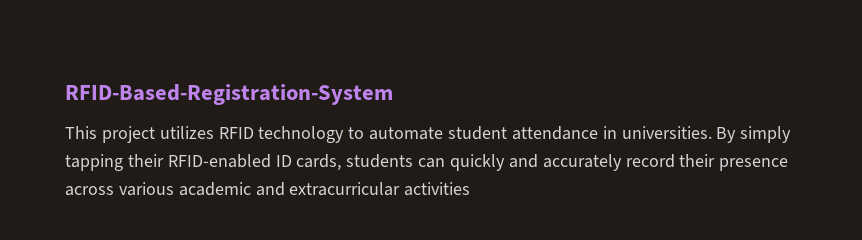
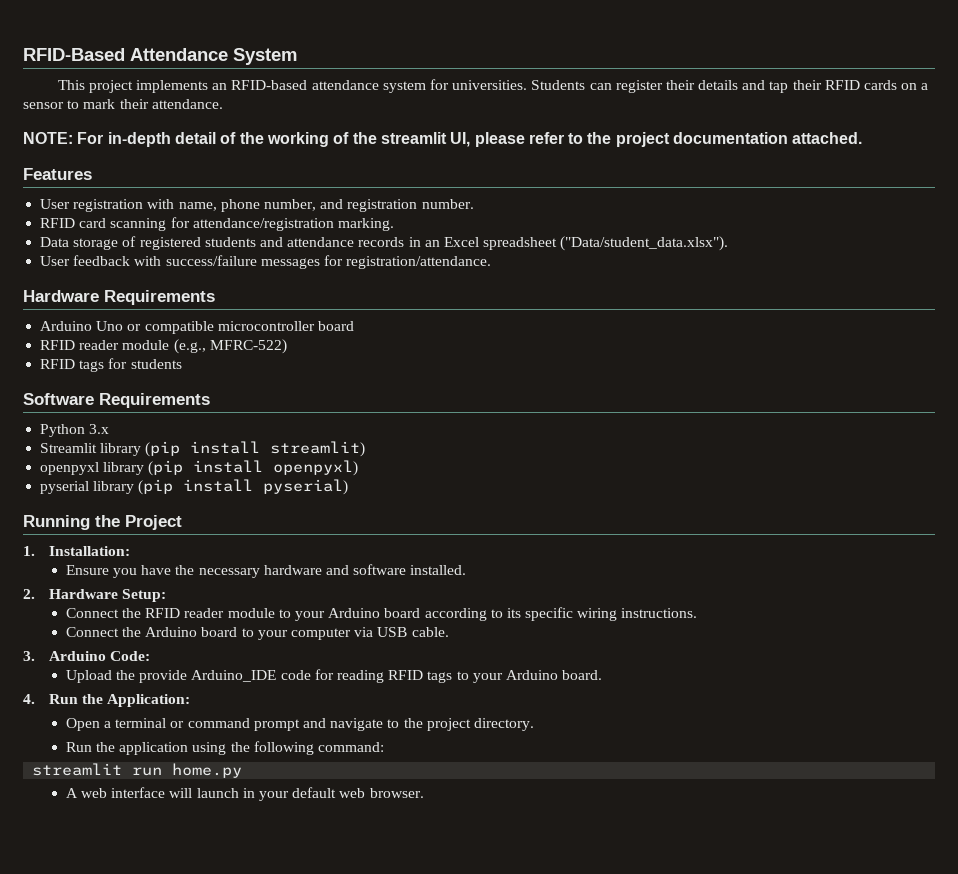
[65,84,393,105] RFID-Based-Registration-System -> [23,48,297,65] RFID-Based Attendance System
[159,126,792,143] [65,154,789,171] [65,182,471,196] utilizes RFID technology to automate student attendance in universities. By simply tapping their RFID-enabled ID cards, students can quickly and accurately record their presence across various academic and extracurricular activities -> [136,79,929,93] [23,99,223,109] [23,132,863,147] [23,168,92,180] [40,199,474,212] [40,217,394,231] [40,236,729,251] [40,255,492,269] [23,290,215,305] [40,321,354,334] [40,339,287,354] [40,358,182,372] [23,393,210,408] [40,424,110,437] [40,441,366,457] [40,460,359,476] [40,479,349,495] [23,515,182,530] [23,546,130,556] [65,564,467,578] [23,589,166,602] [65,607,698,621] [65,627,449,640] [23,651,150,661] [65,669,603,683] [23,694,191,707] [65,718,534,731] [65,741,384,755] [32,763,243,778] [65,787,424,801] implements an RFID-based attendance system for universities. Students can register their details and tap their RFID cards on a sensor to mark their attendance. // NOTE: For in-depth detail of the working of the streamlit UI, please refer to the project documentation attached. // Features // User registration with name, phone number, and registration number. // RFID card scanning for attendance/registration marking. // Data storage of registered students and attendance records in an Excel spreadsheet ("Data/student_data.xlsx"). // User feedback with success/failure messages for registration/attendance. // Hardware Requirements // Arduino Uno or compatible microcontroller board // RFID reader module (e.g., MFRC-522) // RFID tags for students // Software Requirements // Python 3.x // Streamlit library (pip install streamlit) // openpyxl library (pip install openpyxl) // pyserial library (pip install pyserial) // Running the Project // 1. Installation: // Ensure you have the necessary hardware and software installed. // 2. Hardware Setup: // Connect the RFID reader module to your Arduino board according to its specific wiring instructions. // Connect the Arduino board to your computer via USB cable. // 3. Arduino Code: // Upload the provide Arduino_IDE code for reading RFID tags to your Arduino board. // 4. Run the Application: // Open a terminal or command prompt and navigate to the project directory. // Run the application using the following command: // streamlit run home.py // A web interface will launch in your default web browser.

